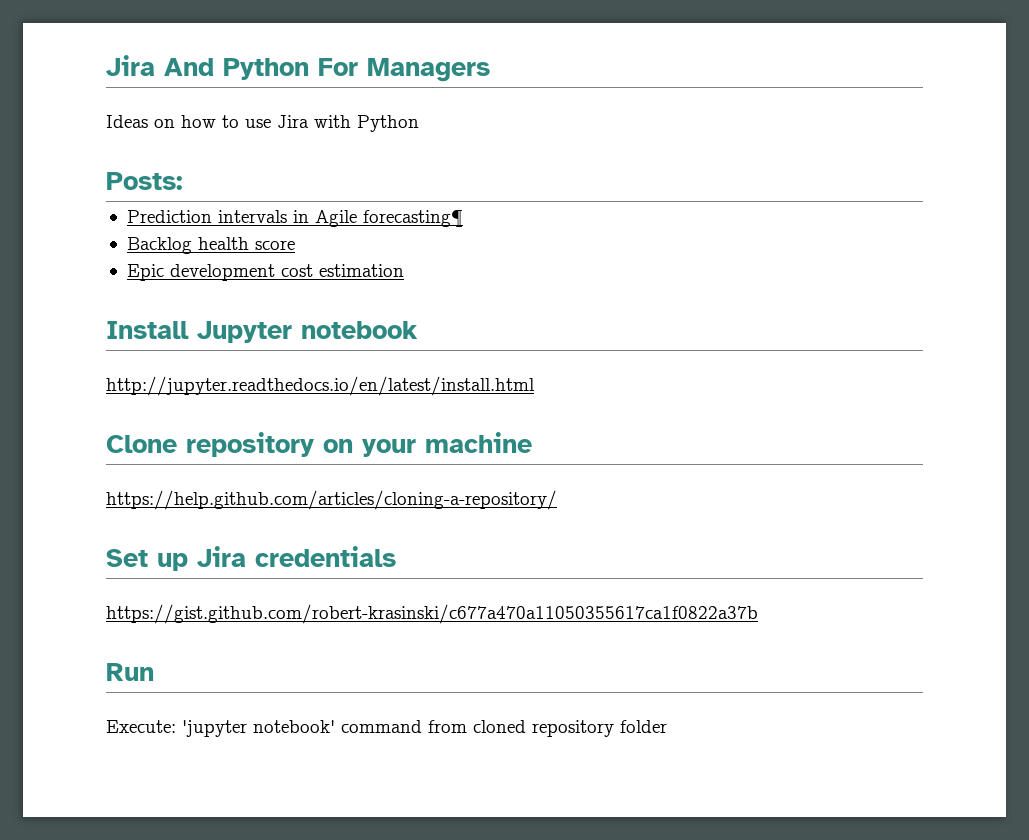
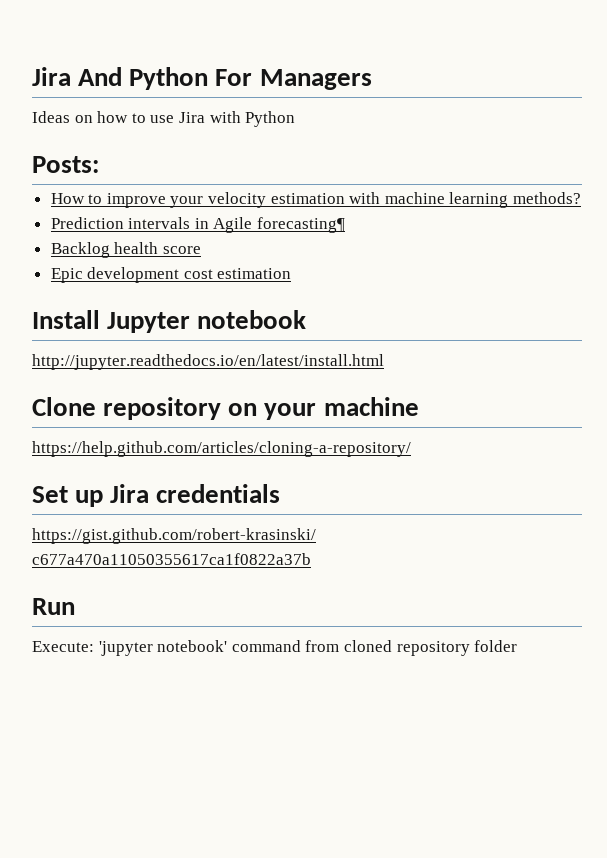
(183, 181) none -> [50,192,582,208] // How to improve your velocity estimation with machine learning methods?

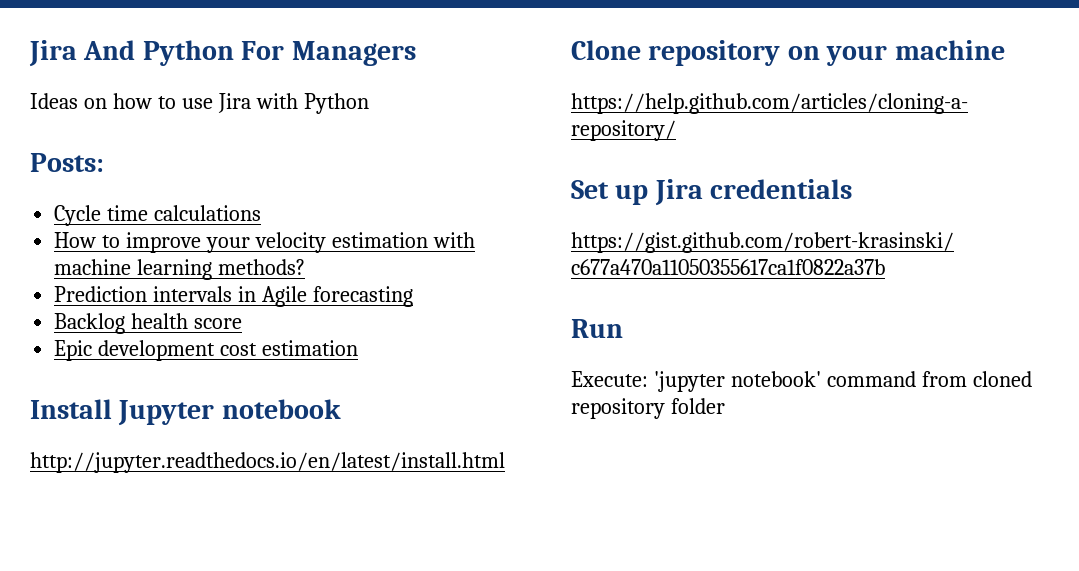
(99, 164) none -> [54,205,262,226] // Cycle time calculations
[257,217,346,233] forecasting¶ -> [312,286,413,307] forecasting

